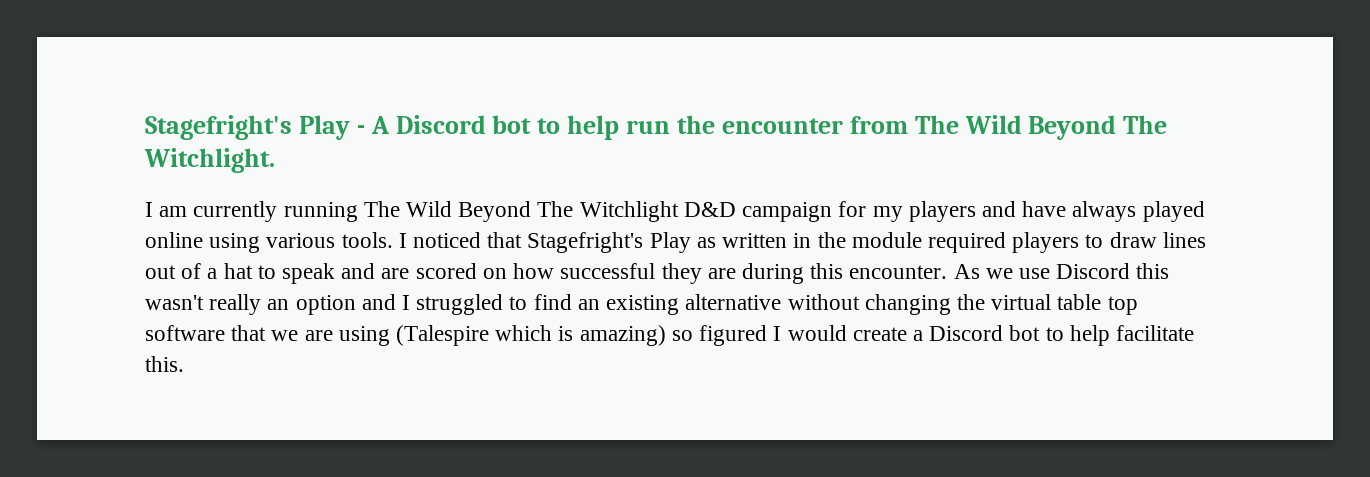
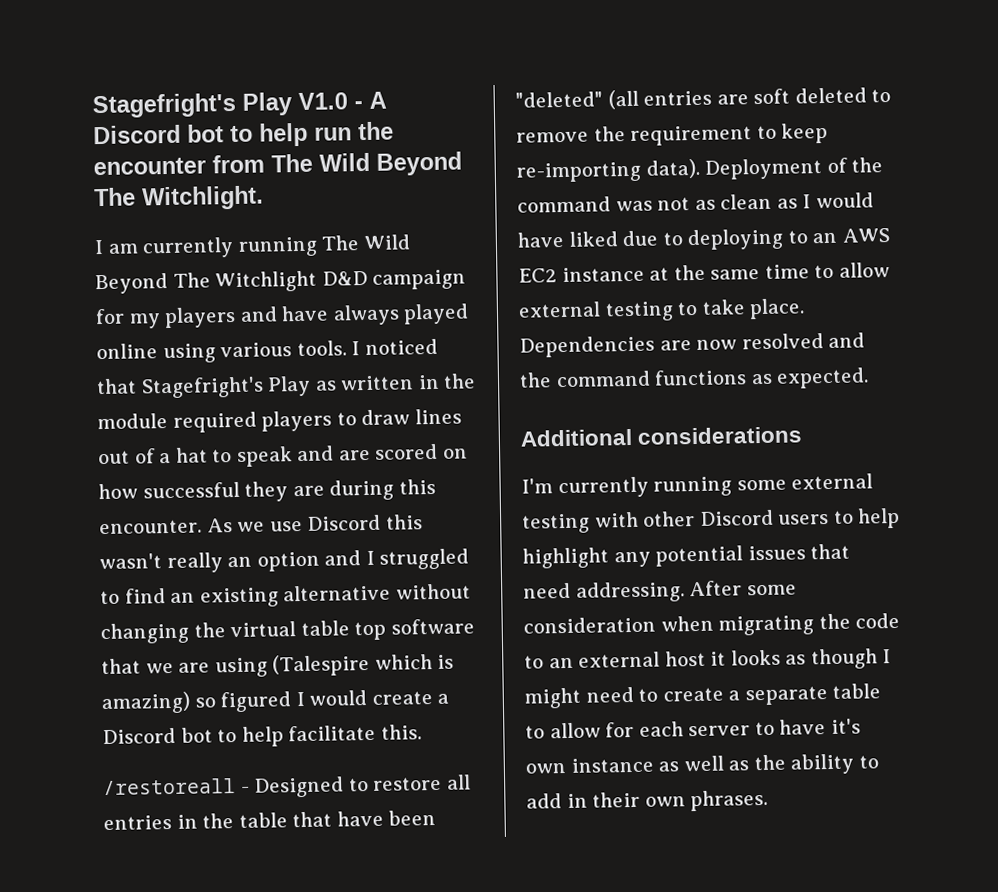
[145,115,350,140] Stagefright's Play -> [92,92,348,119] Stagefright's Play V1.0
(184, 364) none -> [103,774,471,798] [103,809,437,831] [515,87,892,110] [516,122,829,146] [516,157,884,183] [517,192,874,213] [517,228,890,251] [518,262,890,283] [518,298,806,322] [519,332,866,358] [519,367,870,389] [520,426,803,447] [521,473,874,499] [522,507,901,534] [522,543,851,569] [523,580,797,603] [523,612,901,636] [524,648,892,670] [524,683,882,709] [525,718,861,739] [525,753,879,775] [526,789,769,812] // /restoreall - Designed to restore all entries in the table that have been "deleted" (all entries are soft deleted to remove the requirement to keep re-importing data). Deployment of the command was not as clean as I would have liked due to deploying to an AWS EC2 instance at the same time to allow external testing to take place. Dependencies are now resolved and the command functions as expected. // Additional considerations // I'm currently running some external testing with other Discord users to help highlight any potential issues that need addressing. After some consideration when migrating the code to an external host it looks as though I might need to create a separate table to allow for each server to have it's own instance as well as the ability to add in their own phrases.

